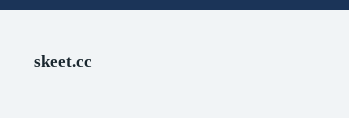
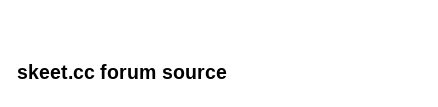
(92, 61) none -> [100,64,227,79] forum source

